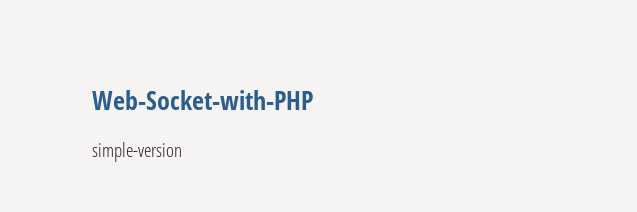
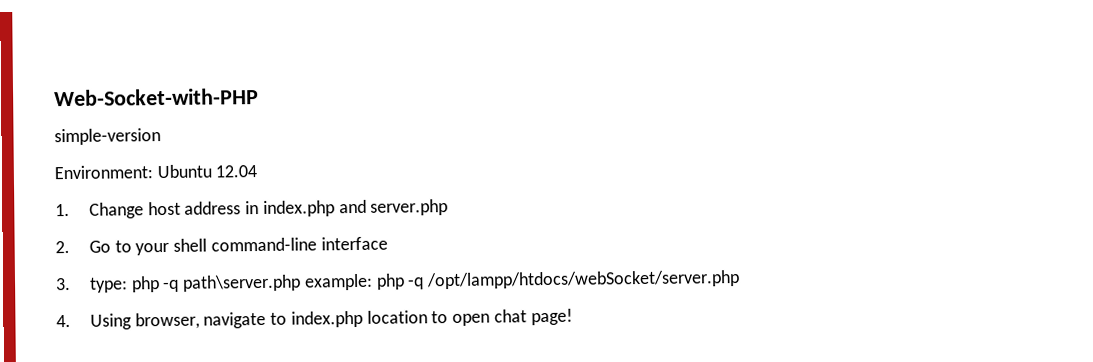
(182, 152) none -> [54,164,258,180] [55,199,449,219] [55,236,388,256] [55,269,741,293] [56,308,573,330] // Environment: Ubuntu 12.04 // 1. Change host address in index.php and server.php // 2. Go to your shell command-line interface // 3. type: php -q path\server.php example: php -q /opt/lampp/htdocs/webSocket/server.php // 4. Using browser, navigate to index.php location to open chat page!

